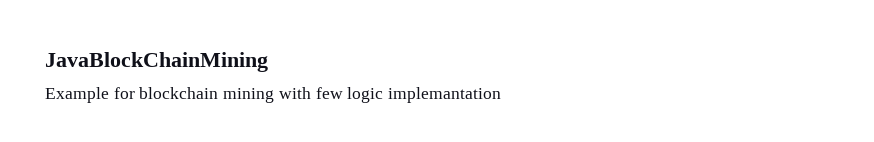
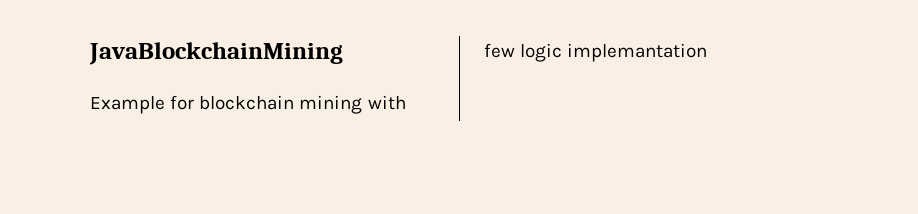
[45,52,268,72] JavaBlockChainMining -> [89,42,343,65] JavaBlockchainMining

